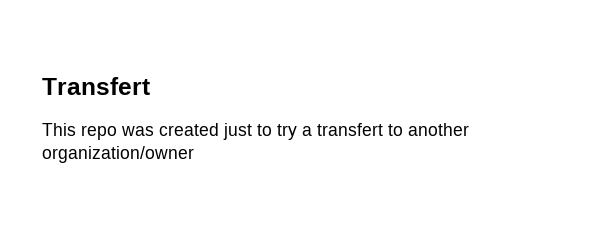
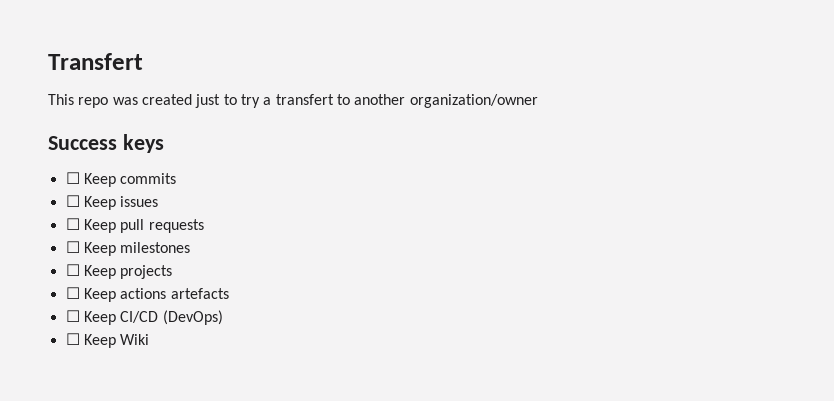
(194, 154) none -> [48,134,164,153] [65,172,177,187] [65,195,159,210] [65,218,204,233] [65,241,191,256] [65,264,173,279] [65,287,229,302] [65,310,223,325] [65,333,150,348] // Success keys // ☐ Keep commits // ☐ Keep issues // ☐ Keep pull requests // ☐ Keep milestones // ☐ Keep projects // ☐ Keep actions artefacts // ☐ Keep CI/CD (DevOps) // ☐ Keep Wiki

